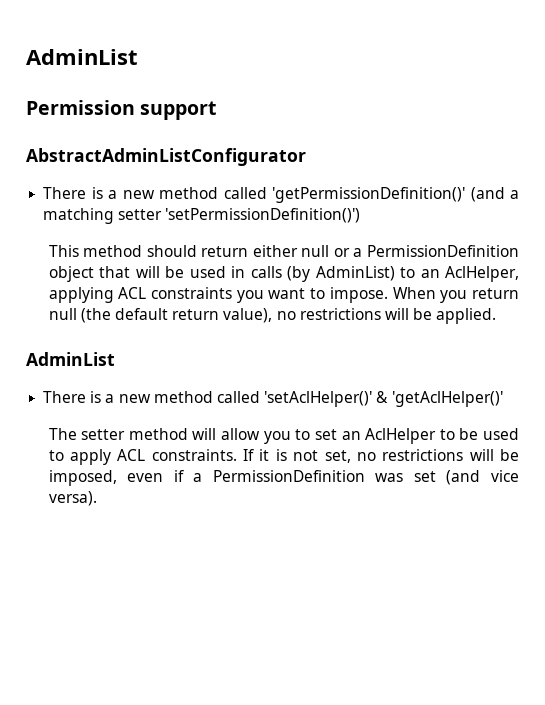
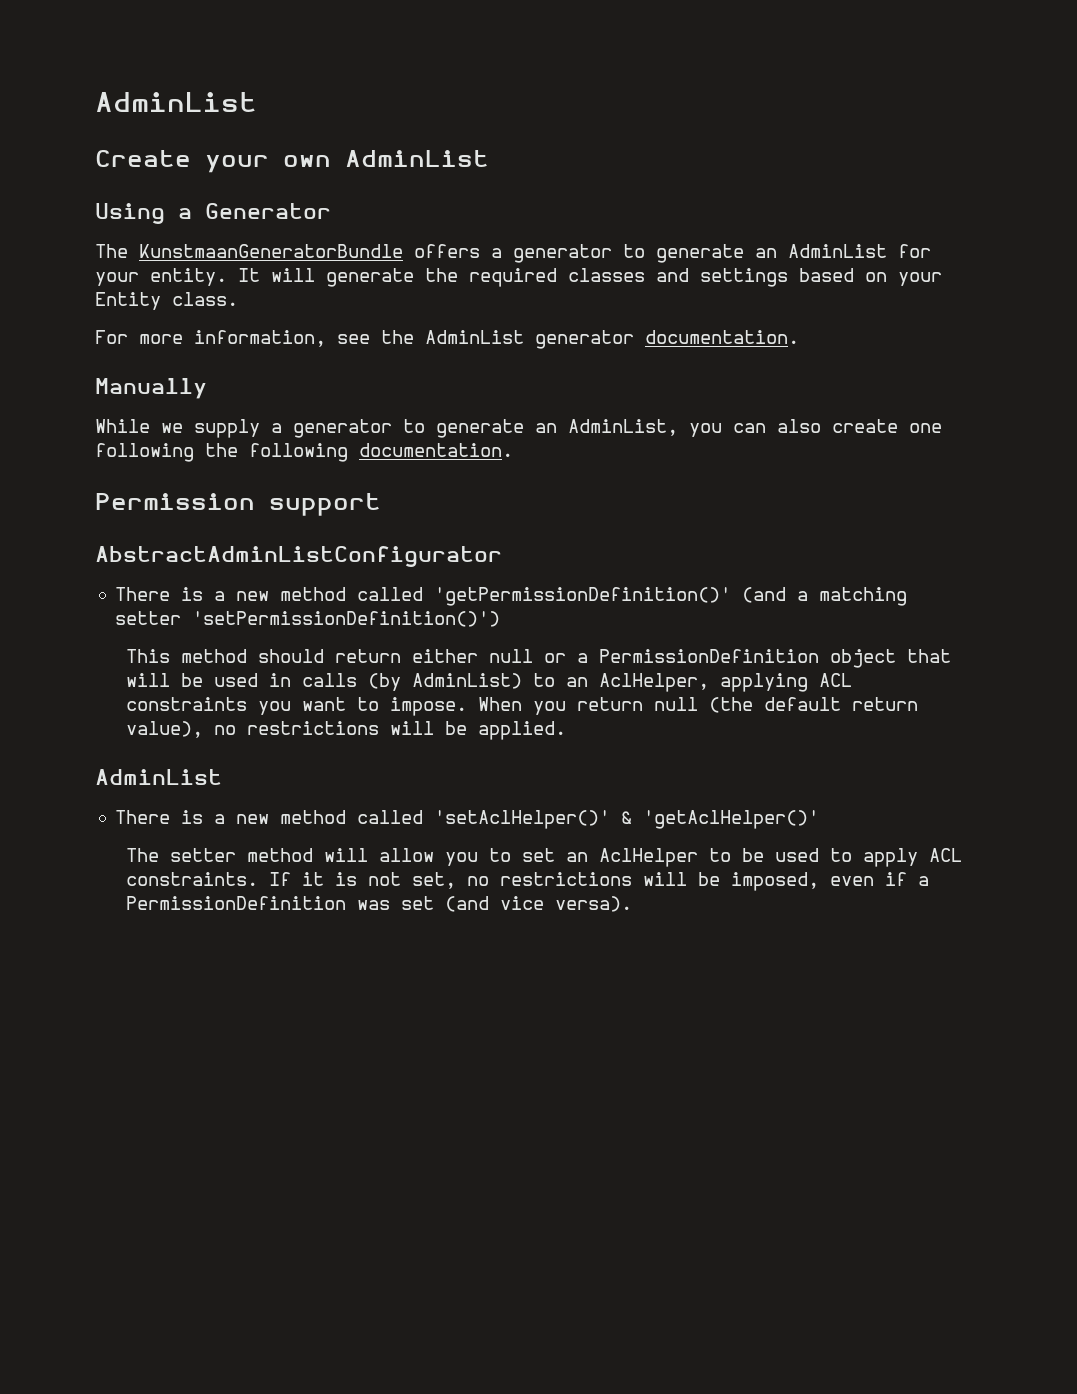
[26,49,138,65] AdminList -> [95,92,257,112] [95,150,489,173] [95,203,331,224] [95,244,931,263] [95,268,942,287] [95,292,238,310] [95,330,799,349] [95,378,207,399] [95,419,942,438] [95,443,513,462] AdminList // Create your own AdminList // Using a Generator // The KunstmaanGeneratorBundle offers a generator to generate an AdminList for your entity. It will generate the required classes and settings based on your Entity class. // For more information, see the AdminList generator documentation. // Manually // While we supply a generator to generate an AdminList, you can also create one following the following documentation.

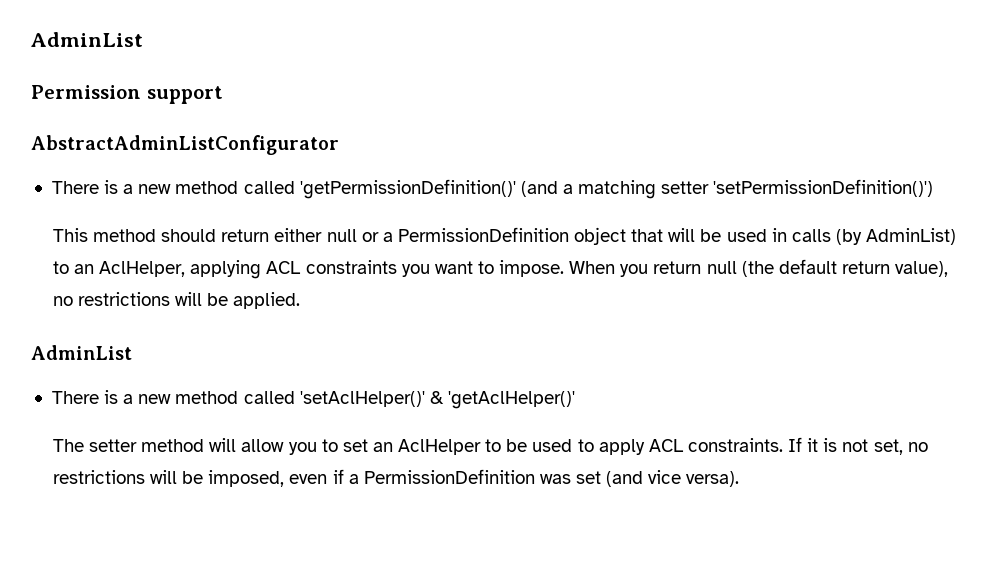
[95,92,257,112] [95,150,489,173] [95,203,331,224] [95,244,931,263] [95,268,942,287] [95,292,238,310] [95,330,799,349] [95,378,207,399] [95,419,942,438] [95,443,513,462] AdminList // Create your own AdminList // Using a Generator // The KunstmaanGeneratorBundle offers a generator to generate an AdminList for your entity. It will generate the required classes and settings based on your Entity class. // For more information, see the AdminList generator documentation. // Manually // While we supply a generator to generate an AdminList, you can also create one following the following documentation. -> [31,32,143,47] AdminList

